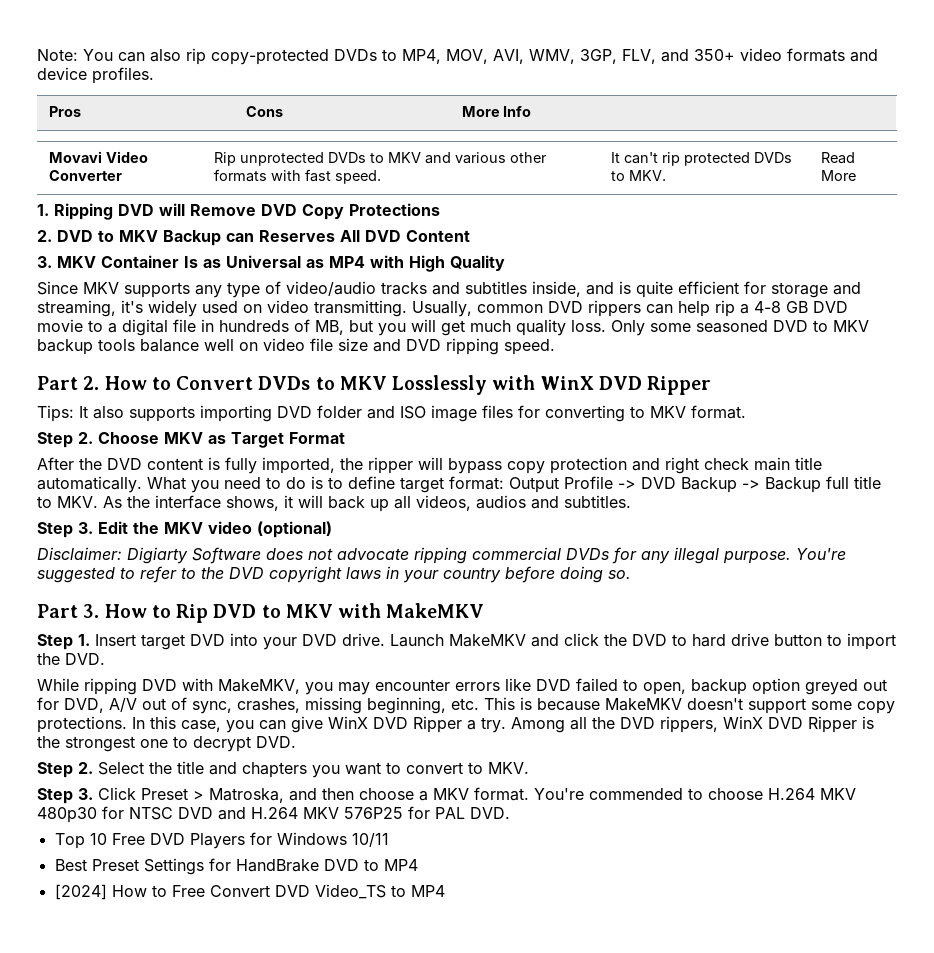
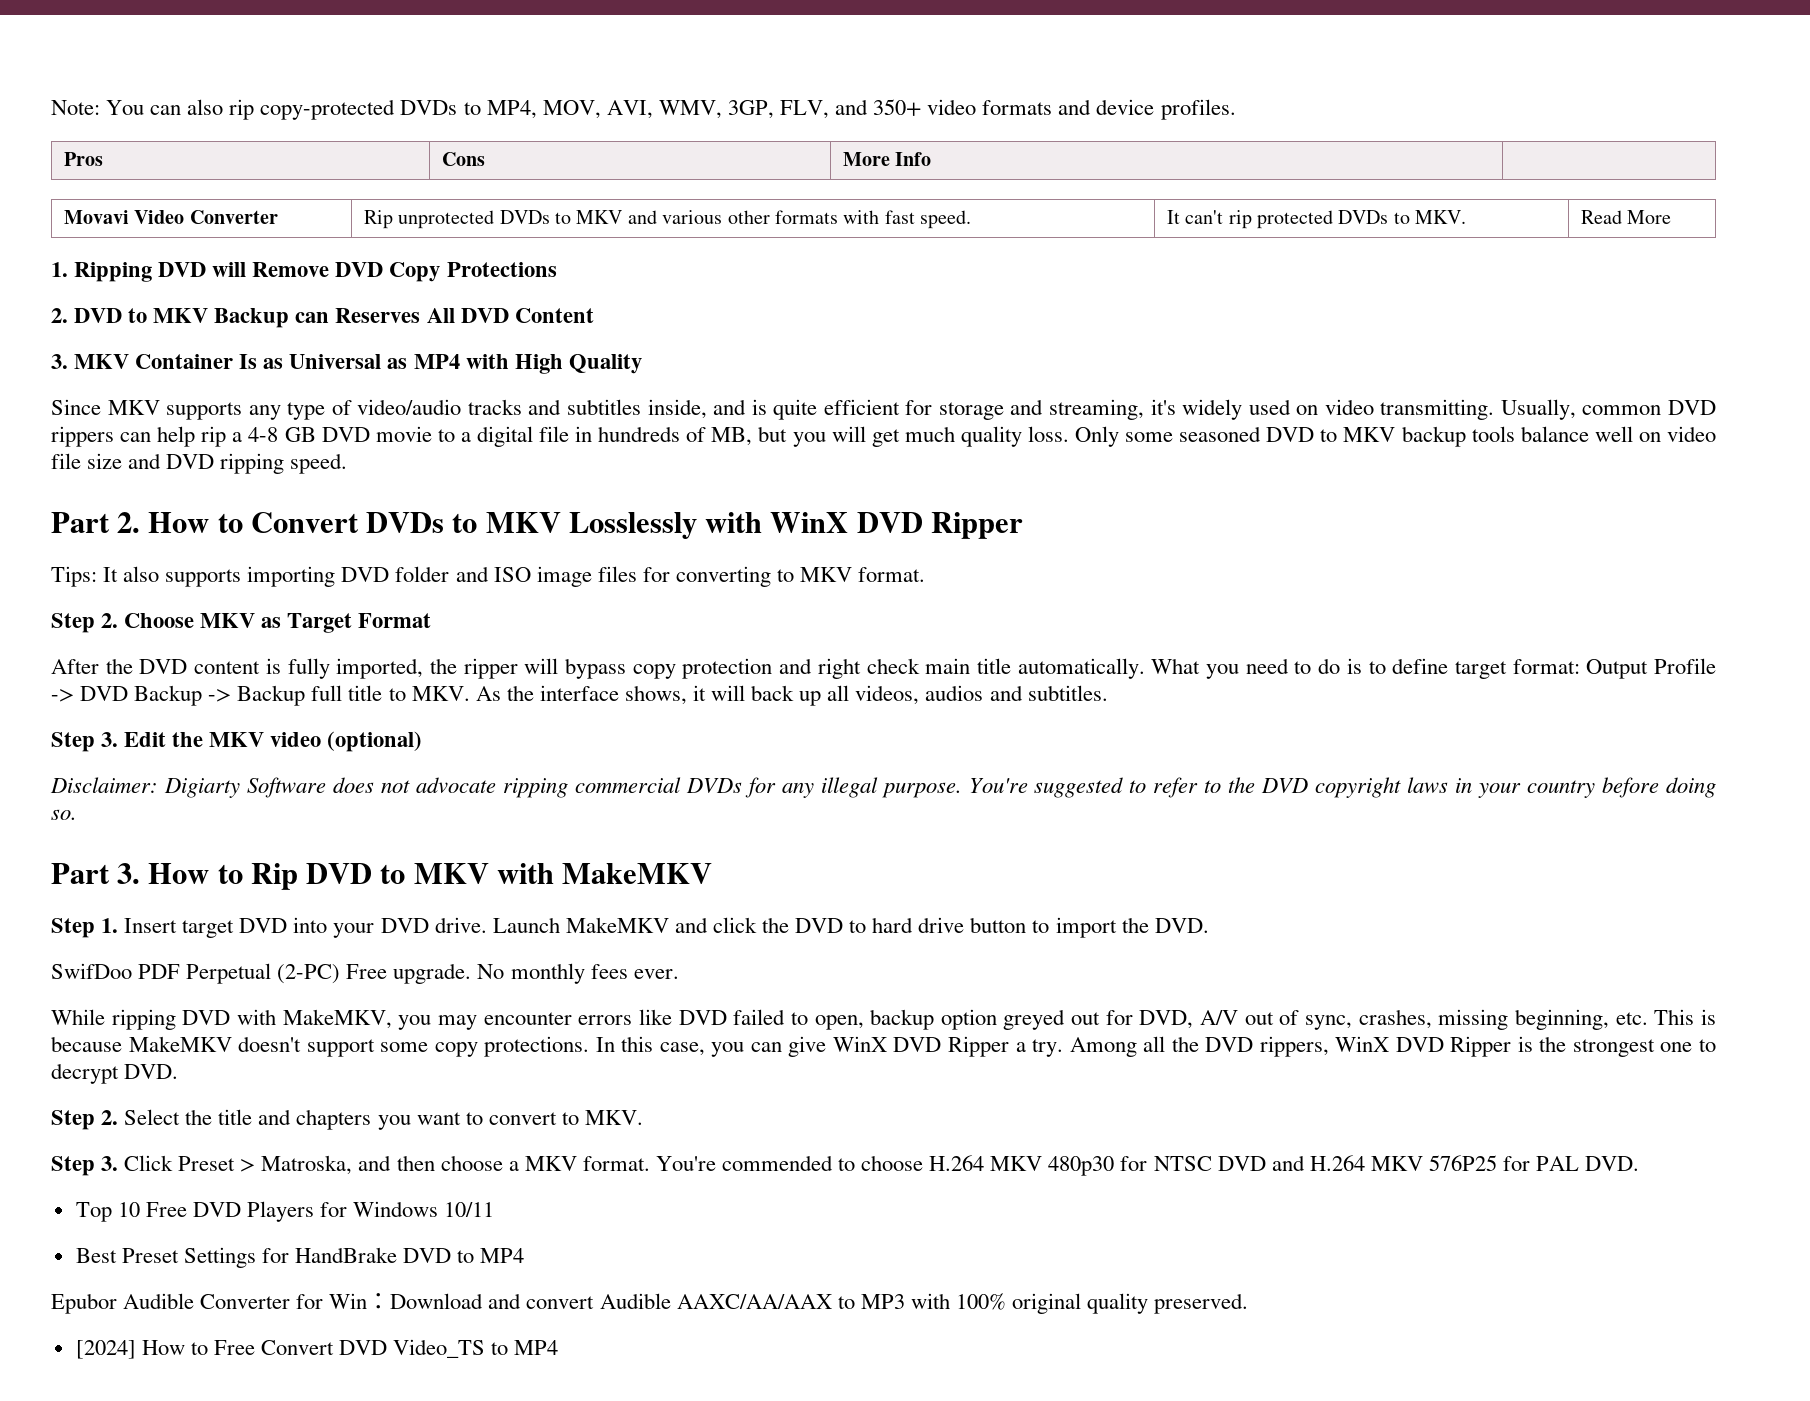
(105, 659) none -> [51,963,679,984] // SwifDoo PDF Perpetual (2-PC) Free upgrade. No monthly fees ever.
(418, 865) none -> [51,1293,1249,1314] // Epubor Audible Converter for Win：Download and convert Audible AAXC/AA/AAX to MP3 with 100% original quality preserved.

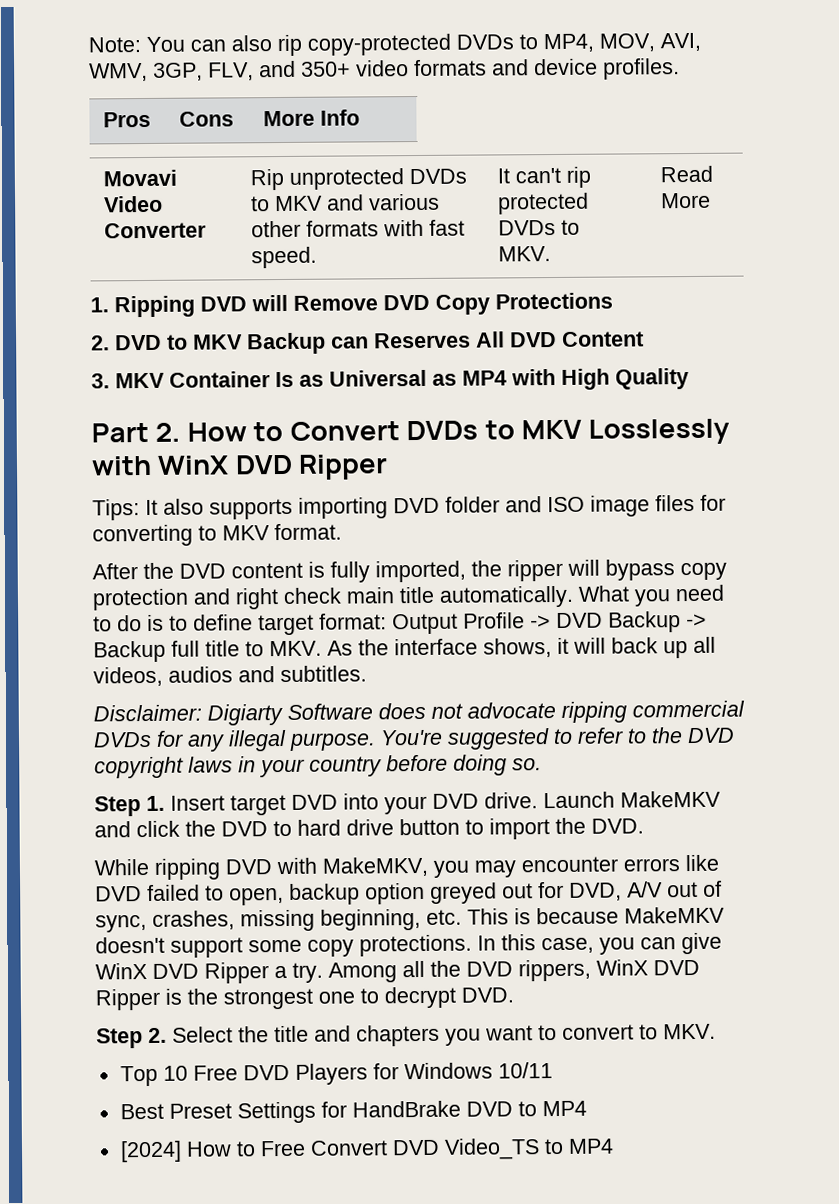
[51,399,1717,420] [51,426,1716,447] [51,453,348,474] // Since MKV supports any type of video/audio tracks and subtitles inside, and is quite efficient for storage and streaming, it's widely used on video transmitting. Usually, common DVD rippers can help rip a 4-8 GB DVD movie to a digital file in hundreds of MB, but you will get much quality loss. Only some seasoned DVD to MKV backup tools balance well on video file size and DVD ripping speed. -> (689, 379) none
[51,613,432,633] // Step 2. Choose MKV as Target Format -> (342, 532) none
[51,731,423,752] // Step 3. Edit the MKV video (optional) -> (367, 674) none
[51,863,713,890] // Part 3. How to Rip DVD to MKV with MakeMKV -> (542, 764) none
[51,963,679,984] // SwifDoo PDF Perpetual (2-PC) Free upgrade. No monthly fees ever. -> (644, 826) none
[51,1155,1640,1176] // Step 3. Click Preset > Matroska, and then choose a MKV format. You're commended to choose H.264 MKV 480p30 for NTSC DVD and H.264 MKV 576P25 for PAL DVD. -> (716, 1031) none
[51,1293,1249,1314] // Epubor Audible Converter for Win：Download and convert Audible AAXC/AA/AAX to MP3 with 100% original quality preserved. -> (587, 1108) none

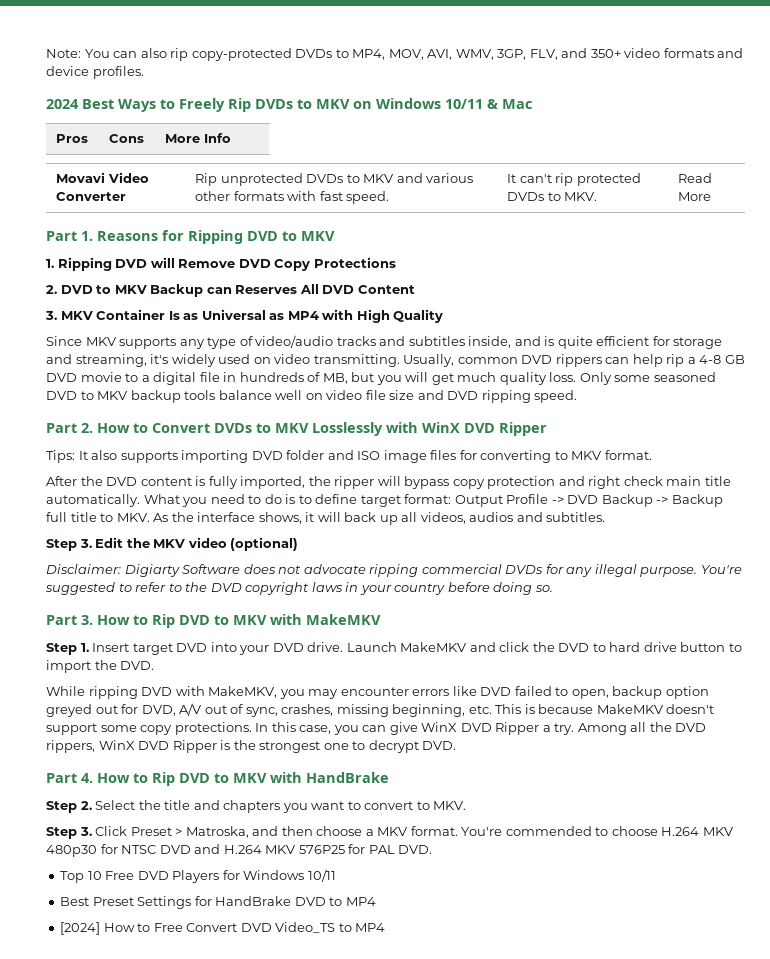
(680, 69) none -> [46,98,532,112] // 2024 Best Ways to Freely Rip DVDs to MKV on Windows 10/11 & Mac
(712, 200) none -> [46,230,335,244] // Part 1. Reasons for Ripping DVD to MKV
(689, 379) none -> [46,335,723,349] [46,354,745,367] [46,372,716,385] [46,390,578,403] // Since MKV supports any type of video/audio tracks and subtitles inside, and is quite efficient for storage and streaming, it's widely used on video transmitting. Usually, common DVD rippers can help rip a 4-8 GB DVD movie to a digital file in hundreds of MB, but you will get much quality loss. Only some seasoned DVD to MKV backup tools balance well on video file size and DVD ripping speed.
(367, 674) none -> [46,537,299,551] // Step 3. Edit the MKV video (optional)
(542, 764) none -> [46,614,381,628] // Part 3. How to Rip DVD to MKV with MakeMKV
(514, 995) none -> [46,772,389,786] // Part 4. How to Rip DVD to MKV with HandBrake
(716, 1031) none -> [46,826,734,839] [46,844,433,857] // Step 3. Click Preset > Matroska, and then choose a MKV format. You're commended to choose H.264 MKV 480p30 for NTSC DVD and H.264 MKV 576P25 for PAL DVD.

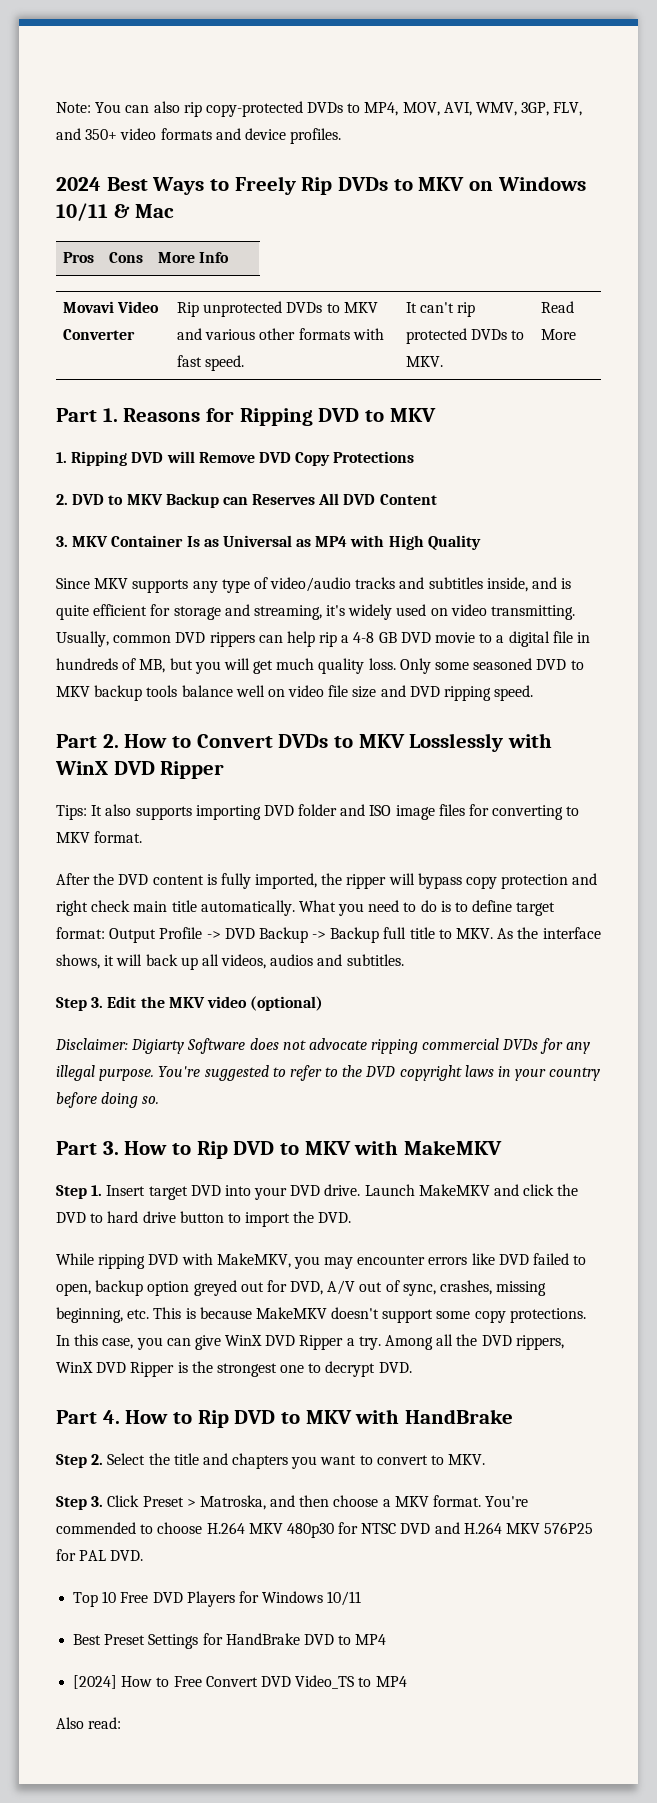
(386, 927) none -> [56,1717,122,1729] // Also read:

